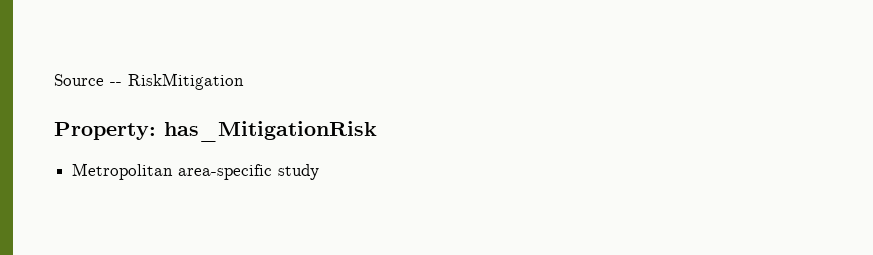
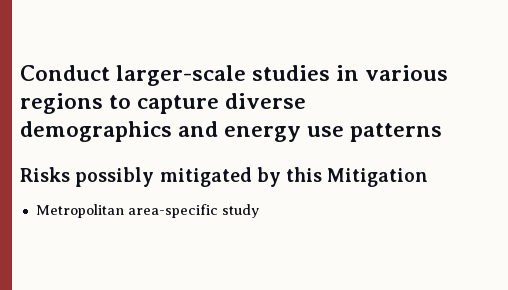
[54,73,244,90] [54,121,377,142] Source -- RiskMitigation // Property: has_MitigationRisk -> [20,65,449,86] [20,93,307,114] [20,121,443,142] [20,167,429,187] Conduct larger-scale studies in various regions to capture diverse demographics and energy use patterns // Risks possibly mitigated by this Mitigation

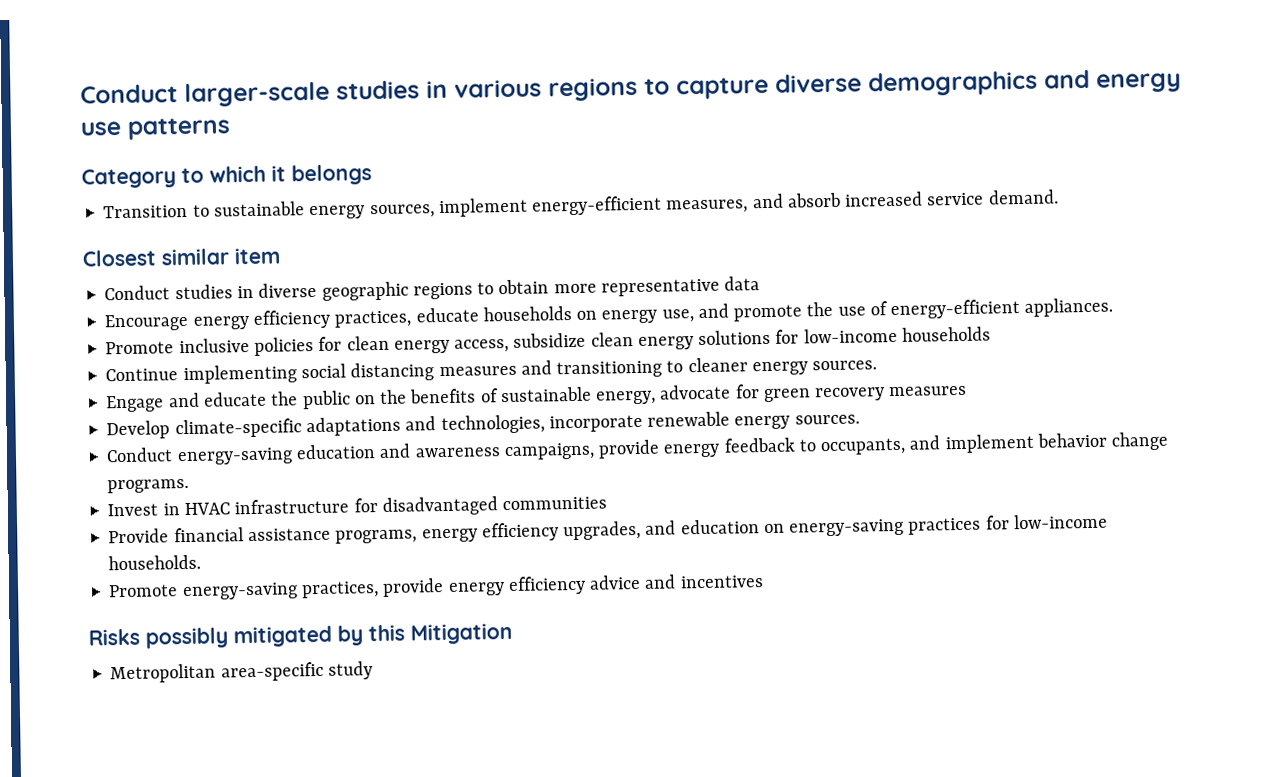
(443, 132) none -> [81,164,372,189] [103,189,1059,220] [82,247,281,267] [104,276,761,301] [104,297,1114,332] [105,326,991,356] [105,357,878,385] [106,384,968,413] [106,411,860,440] [106,431,1170,466] [107,478,190,494] [107,496,608,517] [108,513,1108,544] [108,554,202,571] [108,574,764,601] // Category to which it belongs // Transition to sustainable energy sources, implement energy-efficient measures, and absorb increased service demand. // Closest similar item // Conduct studies in diverse geographic regions to obtain more representative data // Encourage energy efficiency practices, educate households on energy use, and promote the use of energy-efficient appliances. // Promote inclusive policies for clean energy access, subsidize clean energy solutions for low-income households // Continue implementing social distancing measures and transitioning to cleaner energy sources. // Engage and educate the public on the benefits of sustainable energy, advocate for green recovery measures // Develop climate-specific adaptations and technologies, incorporate renewable energy sources. // Conduct energy-saving education and awareness campaigns, provide energy feedback to occupants, and implement behavior change programs. // Invest in HVAC infrastructure for disadvantaged communities // Provide financial assistance programs, energy efficiency upgrades, and education on energy-saving practices for low-income households. // Promote energy-saving practices, provide energy efficiency advice and incentives

